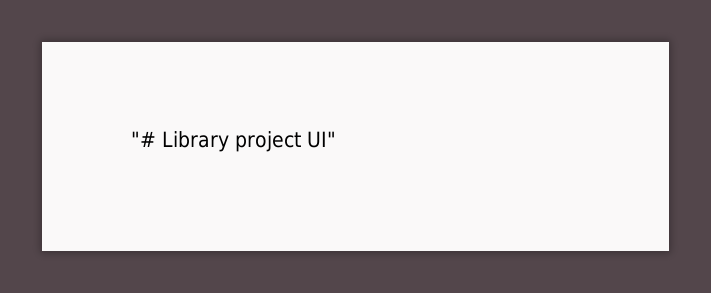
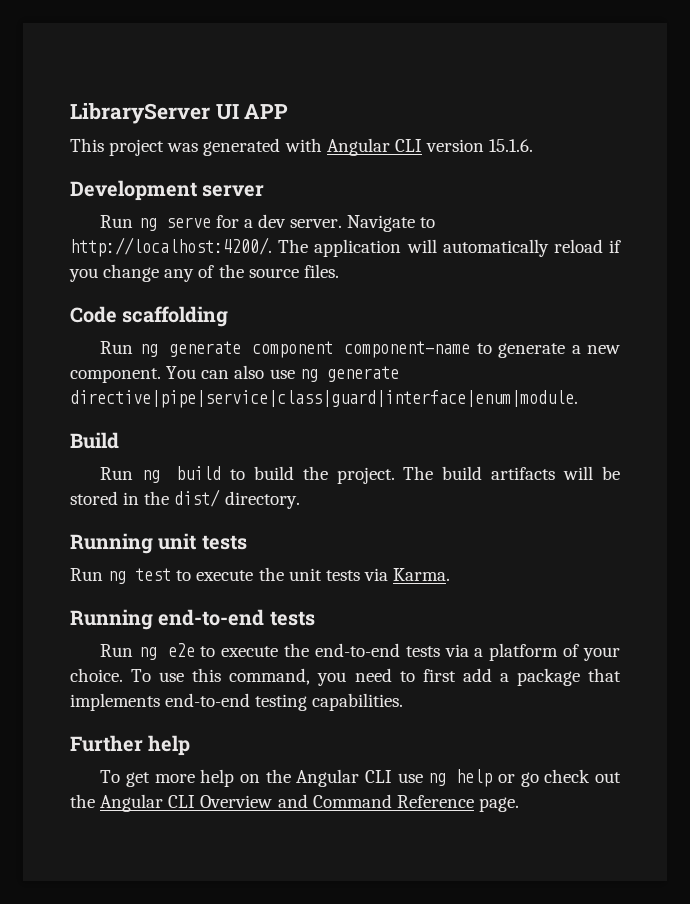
[131,131,336,152] "# Library project UI" -> [70,103,289,124] [70,138,534,156] [70,180,265,201] [100,214,436,232] [70,237,622,257] [69,264,339,282] [70,306,229,327] [100,341,620,358] [70,365,399,383] [70,390,578,408] [70,432,119,449] [100,466,621,484] [70,489,300,509] [70,533,247,554] [70,567,451,584] [70,609,315,630] [100,643,621,661] [70,668,621,686] [70,693,404,711] [70,735,191,756] [100,769,621,787] [70,794,519,812] LibraryServer UI APP // This project was generated with Angular CLI version 15.1.6. // Development server // Run ng serve for a dev server. Navigate to http://localhost:4200/. The application will automatically reload if you change any of the source files. // Code scaffolding // Run ng generate component component-name to generate a new component. You can also use ng generate directive|pipe|service|class|guard|interface|enum|module. // Build // Run ng build to build the project. The build artifacts will be stored in the dist/ directory. // Running unit tests // Run ng test to execute the unit tests via Karma. // Running end-to-end tests // Run ng e2e to execute the end-to-end tests via a platform of your choice. To use this command, you need to first add a package that implements end-to-end testing capabilities. // Further help // To get more help on the Angular CLI use ng help or go check out the Angular CLI Overview and Command Reference page.

